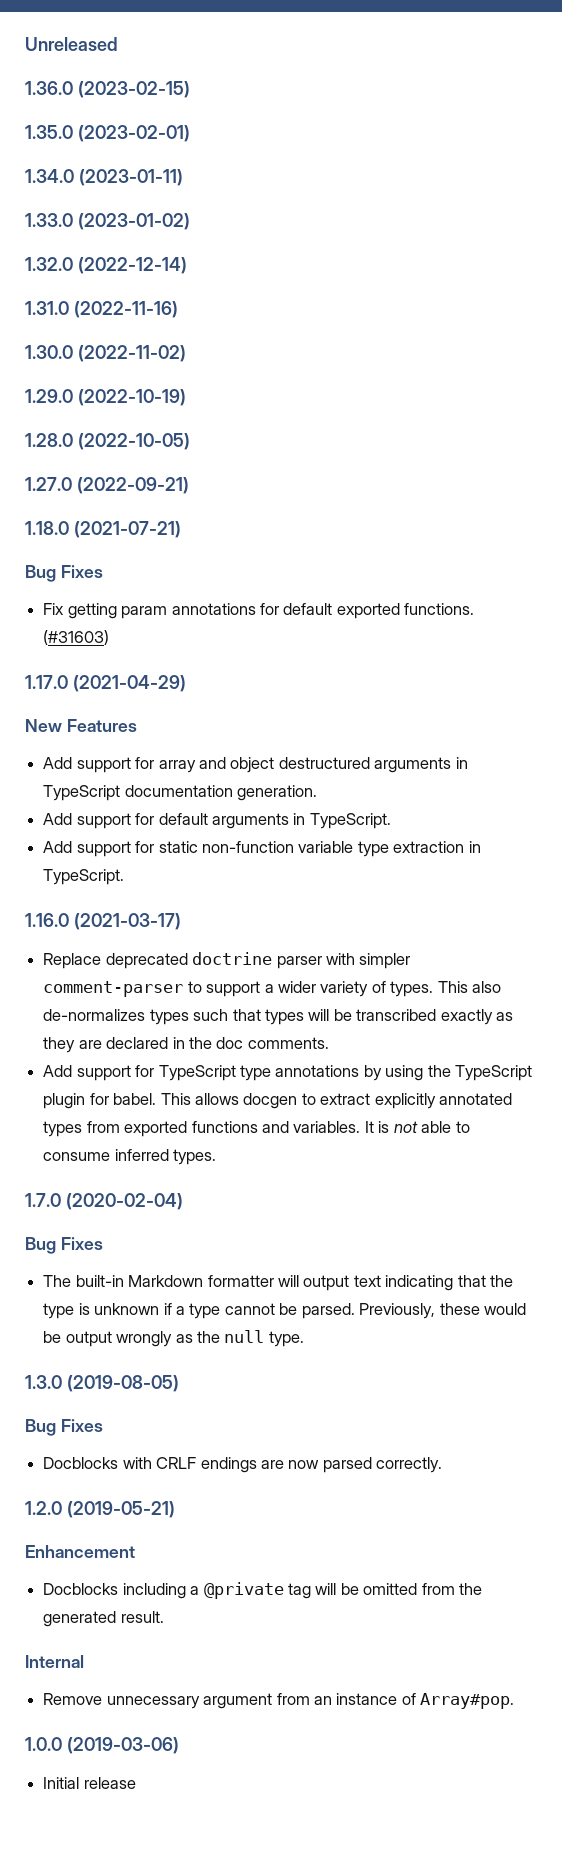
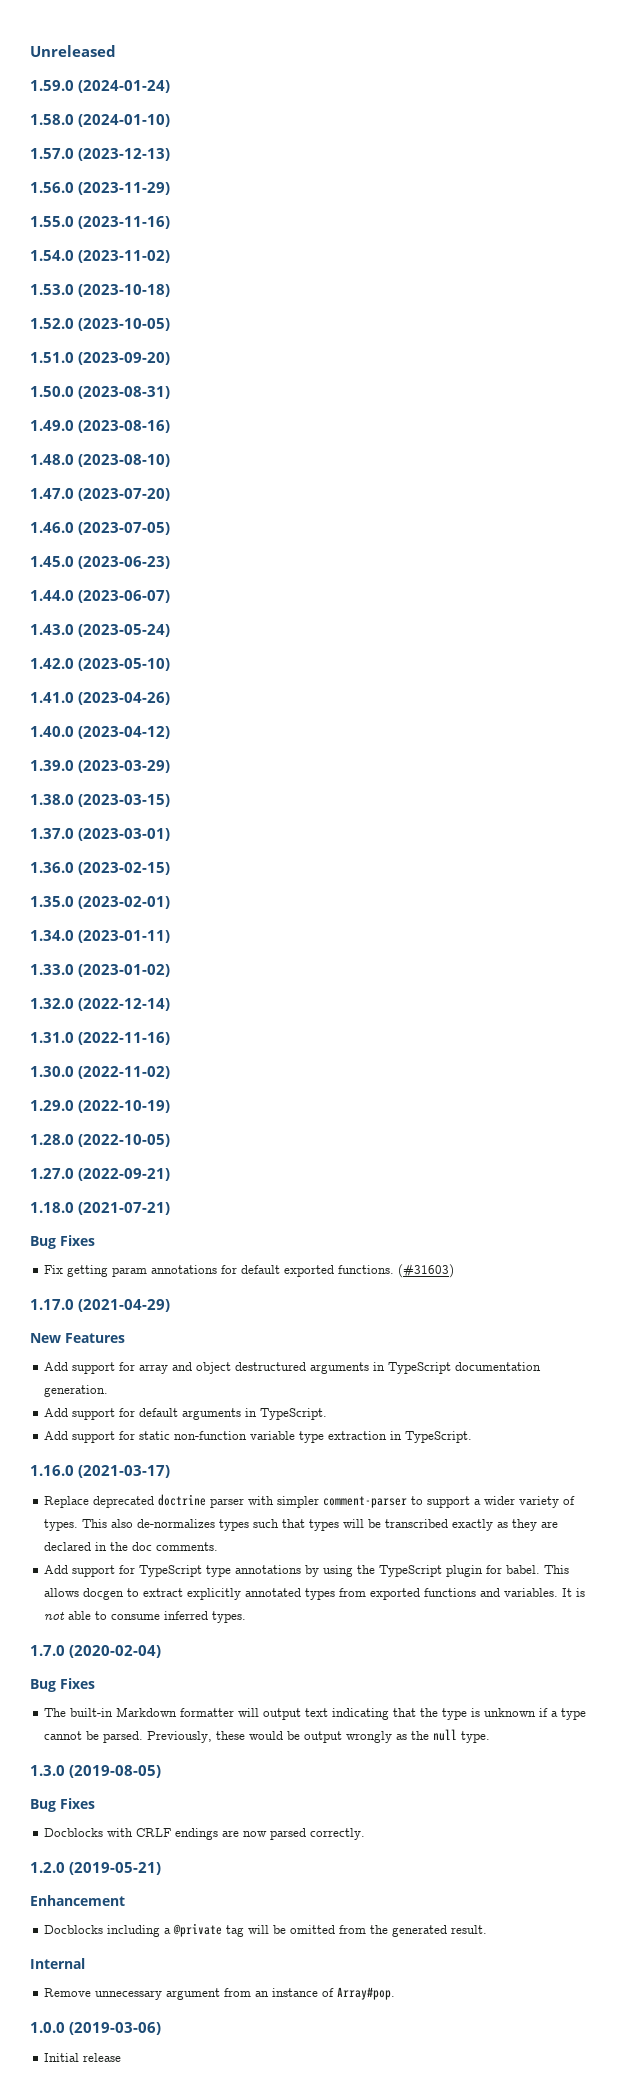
(118, 44) none -> [30,80,170,93] [30,114,170,127] [30,148,170,161] [30,182,170,195] [30,216,170,229] [30,250,170,263] [30,284,170,297] [30,318,170,331] [30,352,170,365] [30,386,170,399] [30,420,170,433] [30,454,170,467] [30,488,170,501] [30,522,170,535] [30,556,170,569] [30,590,170,603] [30,624,170,637] [30,658,170,671] [30,692,170,705] [30,726,170,739] [30,760,170,773] [30,794,170,807] [30,828,170,841] // 1.59.0 (2024-01-24) // 1.58.0 (2024-01-10) // 1.57.0 (2023-12-13) // 1.56.0 (2023-11-29) // 1.55.0 (2023-11-16) // 1.54.0 (2023-11-02) // 1.53.0 (2023-10-18) // 1.52.0 (2023-10-05) // 1.51.0 (2023-09-20) // 1.50.0 (2023-08-31) // 1.49.0 (2023-08-16) // 1.48.0 (2023-08-10) // 1.47.0 (2023-07-20) // 1.46.0 (2023-07-05) // 1.45.0 (2023-06-23) // 1.44.0 (2023-06-07) // 1.43.0 (2023-05-24) // 1.42.0 (2023-05-10) // 1.41.0 (2023-04-26) // 1.40.0 (2023-04-12) // 1.39.0 (2023-03-29) // 1.38.0 (2023-03-15) // 1.37.0 (2023-03-01)

